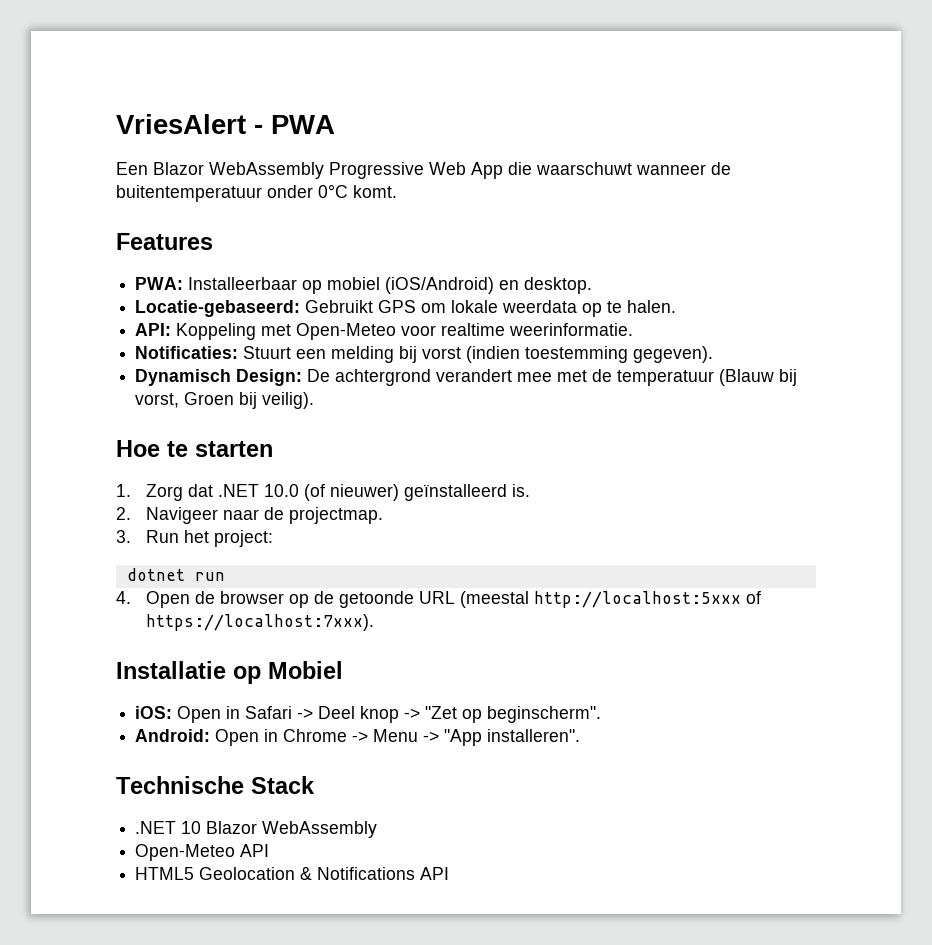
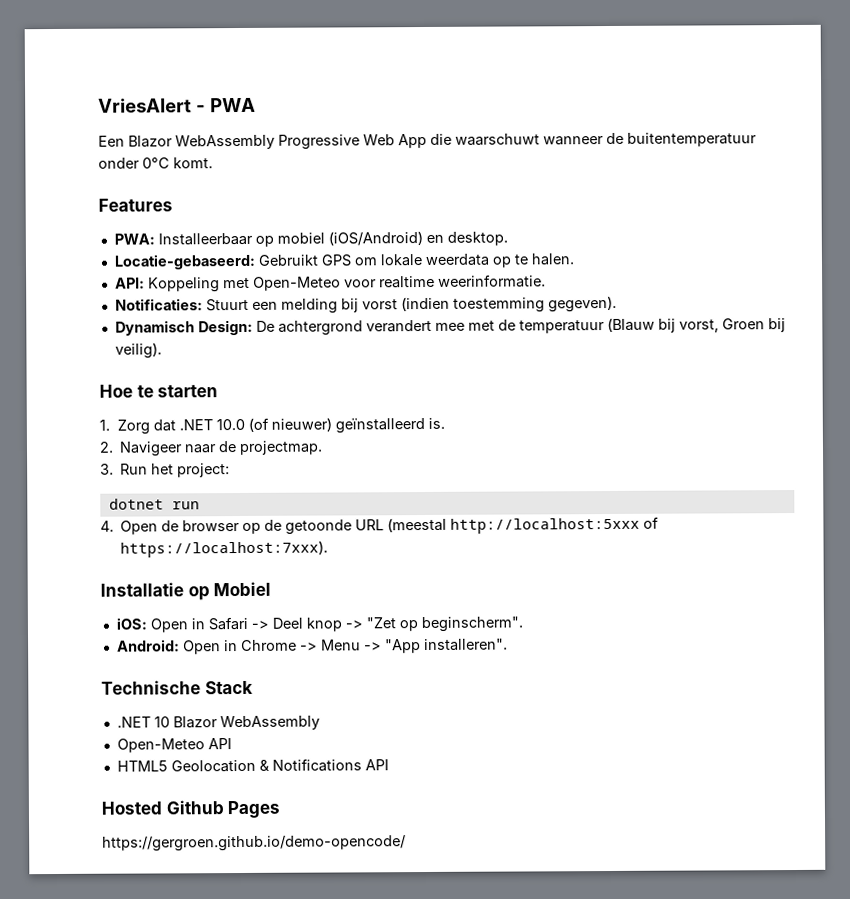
(450, 873) none -> [101,800,281,819] [102,835,406,852] // Hosted Github Pages // https://gergroen.github.io/demo-opencode/

